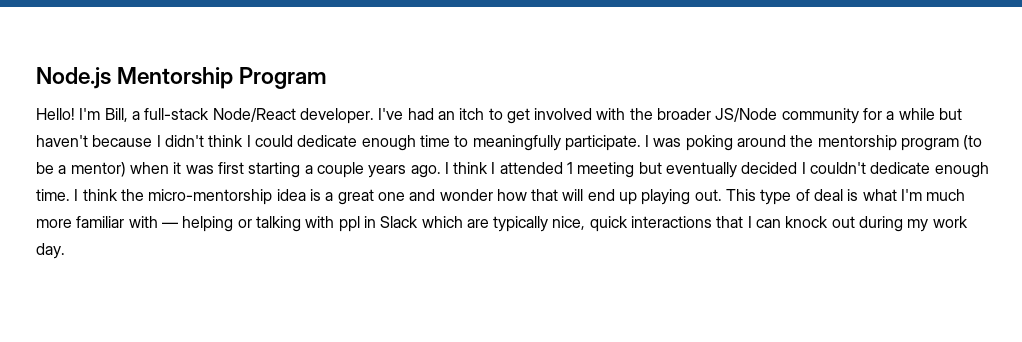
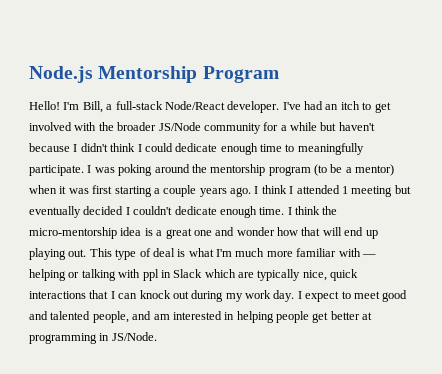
(65, 251) none -> [297,290,408,302] [29,311,373,323] [29,332,157,344] I expect to meet good and talented people, and am interested in helping people get better at programming in JS/Node.

